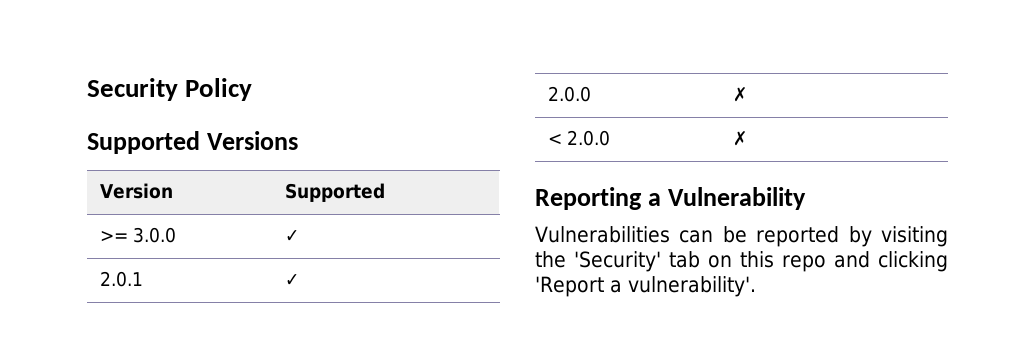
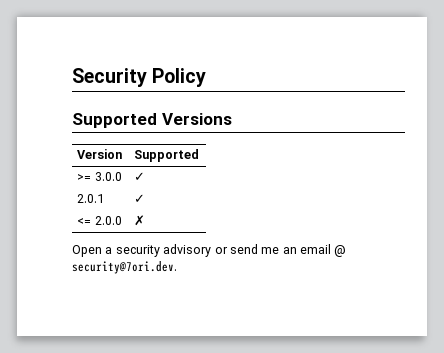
[547,86,591,102] [732,87,747,102] [547,130,610,146] [732,131,747,146] [535,187,806,210] [535,226,948,247] [535,251,948,272] [535,276,756,297] 2.0.0 | ✗ // < 2.0.0 | ✗ // Reporting a Vulnerability // Vulnerabilities can be reported by visiting the 'Security' tab on this repo and clicking 'Report a vulnerability'. -> [77,216,122,225] [134,215,146,226] [72,244,347,257] [72,261,177,274] <= 2.0.0 | ✗ // Open a security advisory or send me an email @ security@7ori.dev.

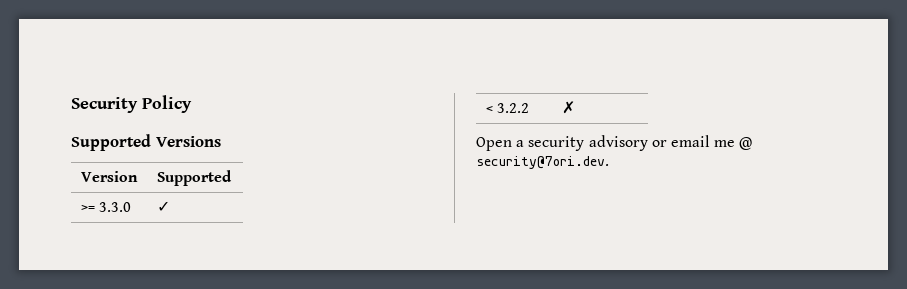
[94,172,122,181] [134,172,146,181] [77,194,105,203] [134,194,146,203] [77,216,122,225] 3.0.0 | ✓ // 2.0.1 | ✓ // <= 2.0.0 -> [99,202,132,212] [156,201,170,212] [485,103,530,113] 3.3.0 | ✓ // < 3.2.2
[229,244,331,254] send me an email -> [670,135,736,147] email me

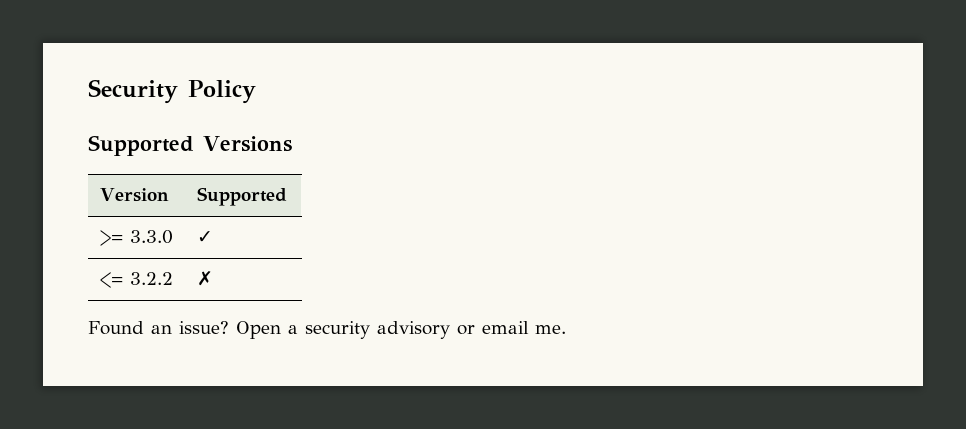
[485,106,493,113] < -> [100,272,124,288] <=
(575, 107) none -> [88,321,229,335] Found an issue?
[714,137,753,150] [476,156,609,169] me @ security@7ori.dev. -> [535,325,566,334] me.

